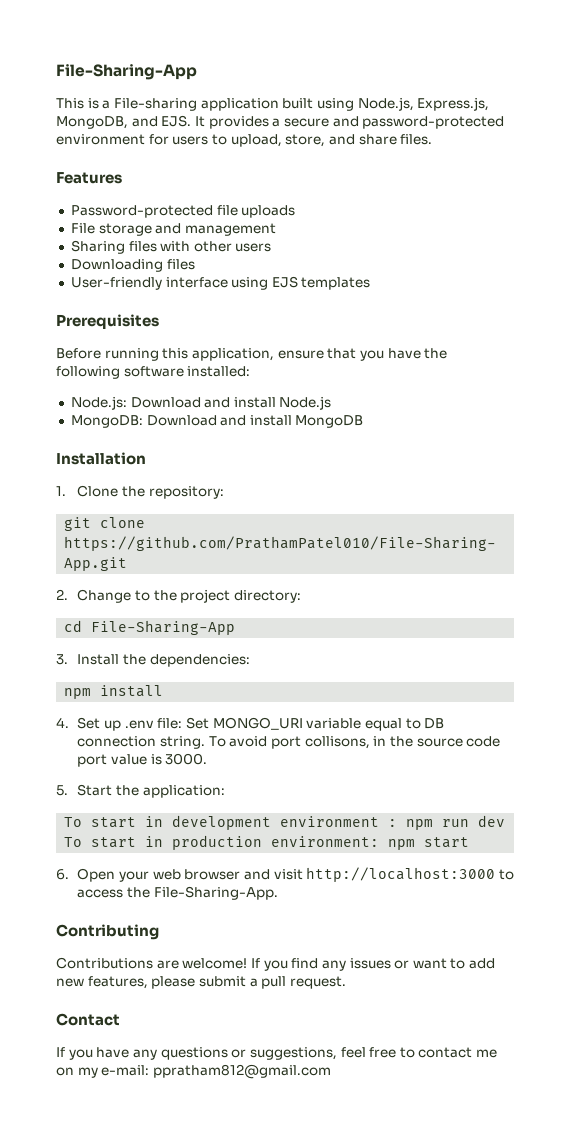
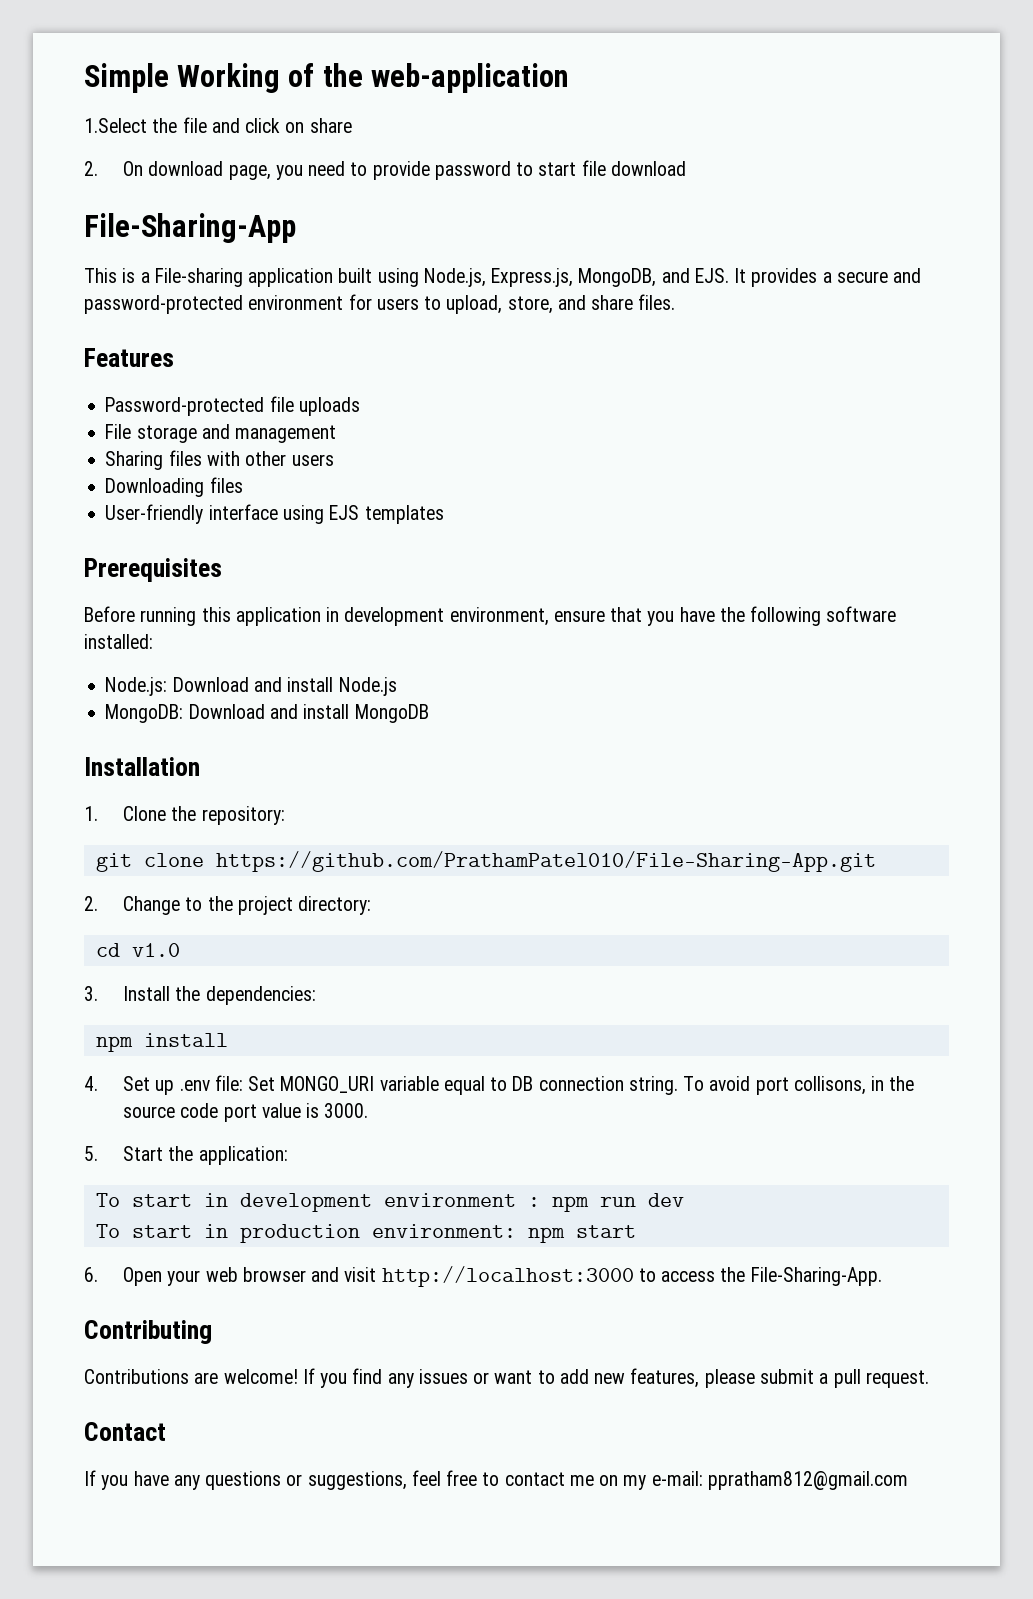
(56, 72) none -> [84,63,569,93] [84,117,352,133] [84,160,686,180] Simple Working of the web-application // 1.Select the file and click on share // 2. On download page, you need to provide password to start file download //
[191,348,274,361] application, -> [235,607,549,626] application in development environment,
[91,620,236,635] File-Sharing-App -> [131,943,180,957] v1.0

